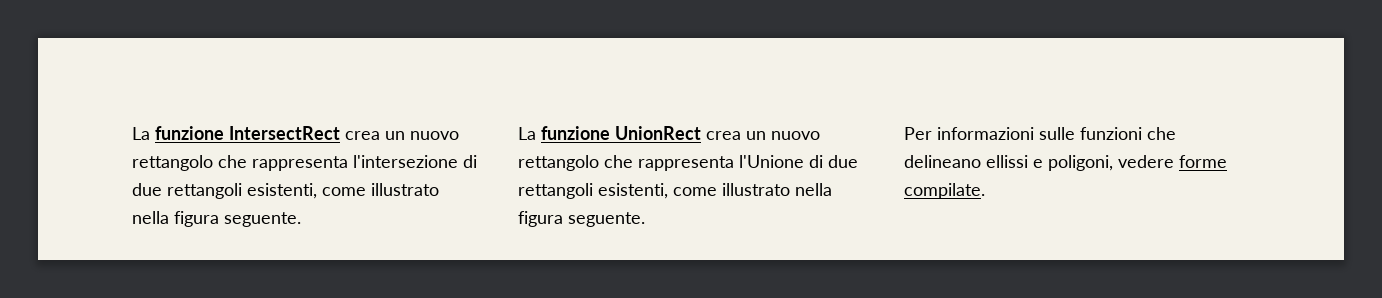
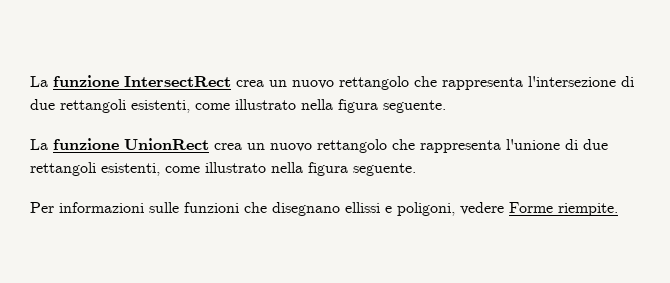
[739,155,804,168] l'Unione -> [506,139,560,150] l'unione
[904,155,981,168] delineano -> [272,202,340,216] disegnano
[1179,155,1227,168] [904,183,985,199] forme compilate. -> [509,202,618,216] Forme riempite.

